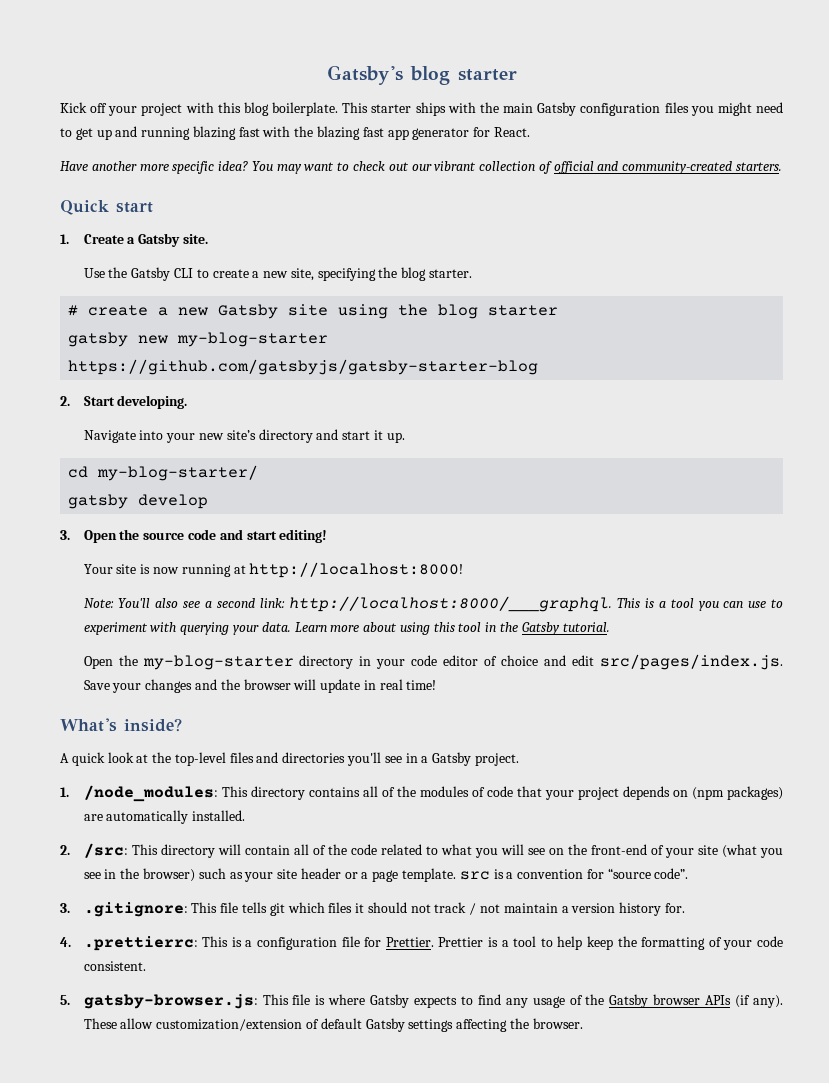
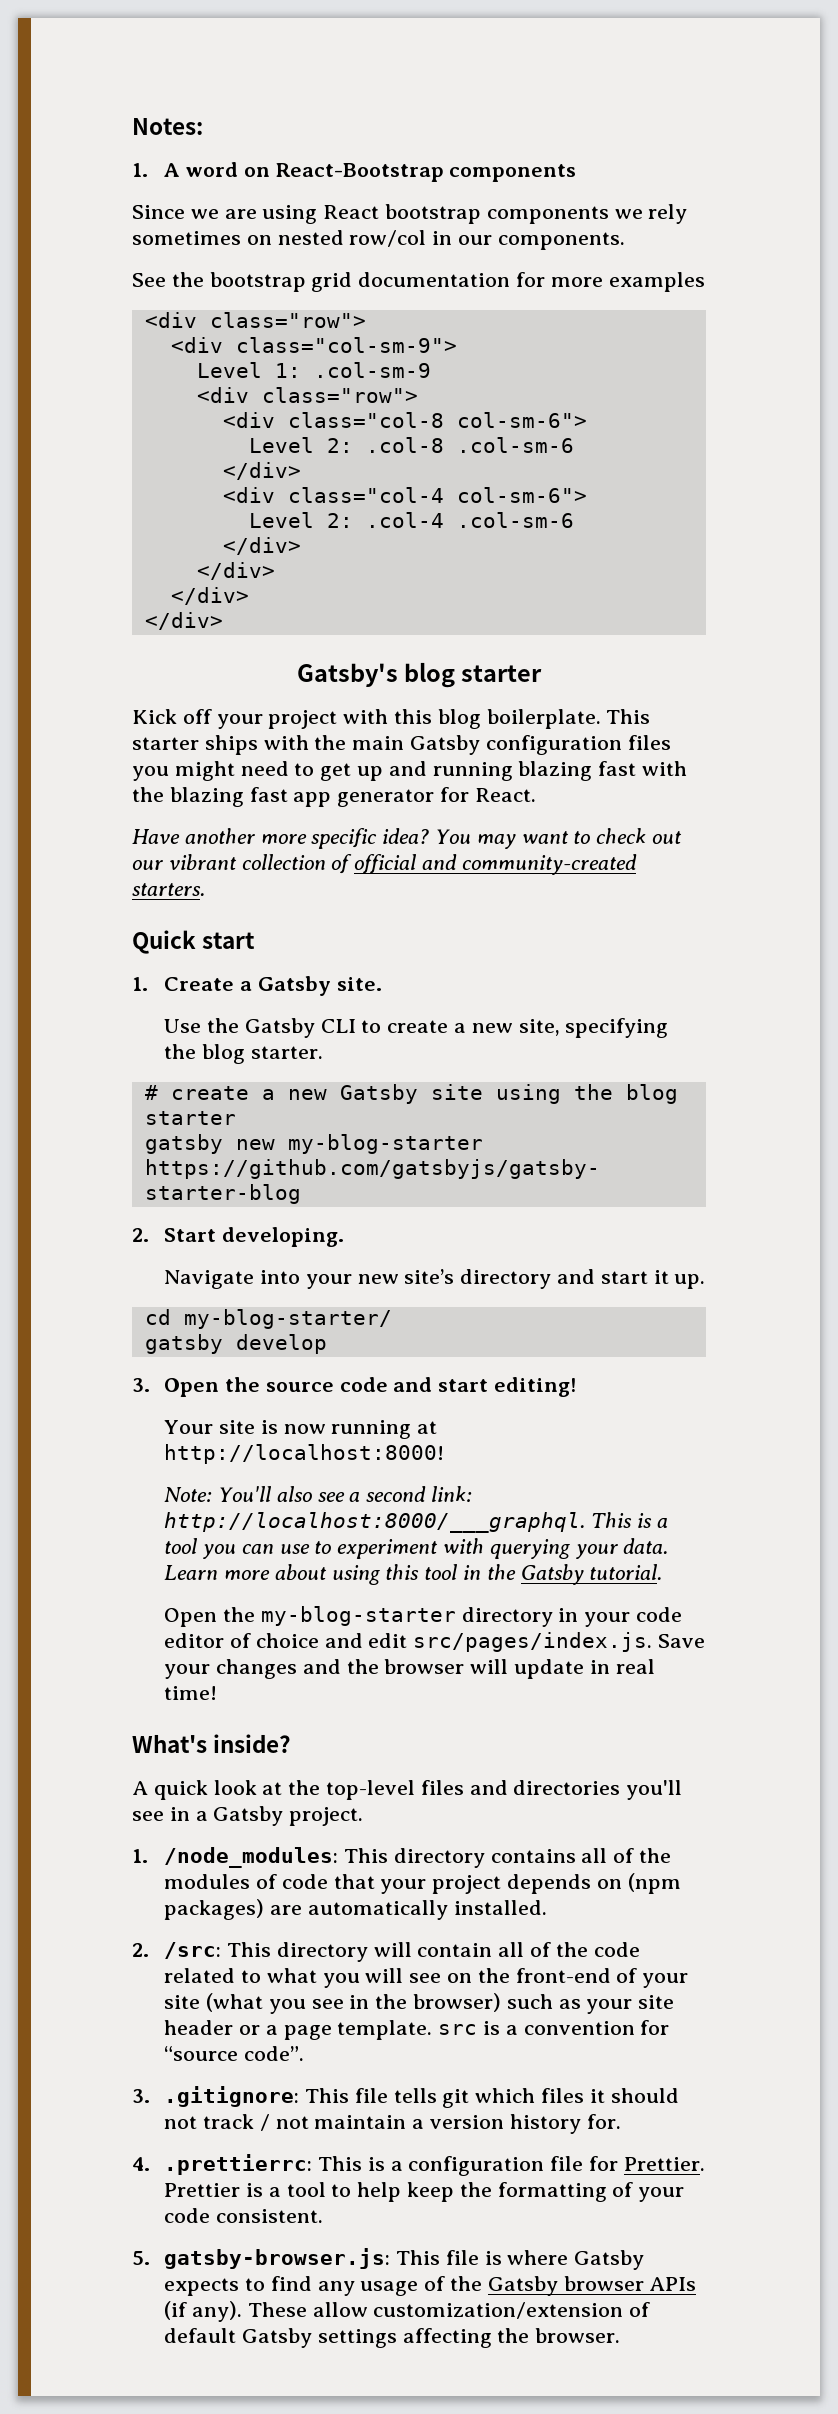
(326, 75) none -> [132,118,203,135] [132,162,577,182] [132,204,688,224] [132,230,625,250] [132,272,705,292] [144,312,366,328] [170,337,457,353] [196,362,431,378] [196,387,418,403] [222,412,587,428] [248,437,574,453] [222,462,301,480] [222,487,587,503] [248,512,574,528] [222,537,301,555] [196,562,275,580] [170,587,249,605] [144,612,223,630] Notes: // 1. A word on React-Bootstrap components // Since we are using React bootstrap components we rely sometimes on nested row/col in our components. // See the bootstrap grid documentation for more examples // <div class="row"> // <div class="col-sm-9"> // Level 1: .col-sm-9 // <div class="row"> // <div class="col-8 col-sm-6"> // Level 2: .col-8 .col-sm-6 // </div> // <div class="col-4 col-sm-6"> // Level 2: .col-4 .col-sm-6 // </div> // </div> // </div> // </div> //

